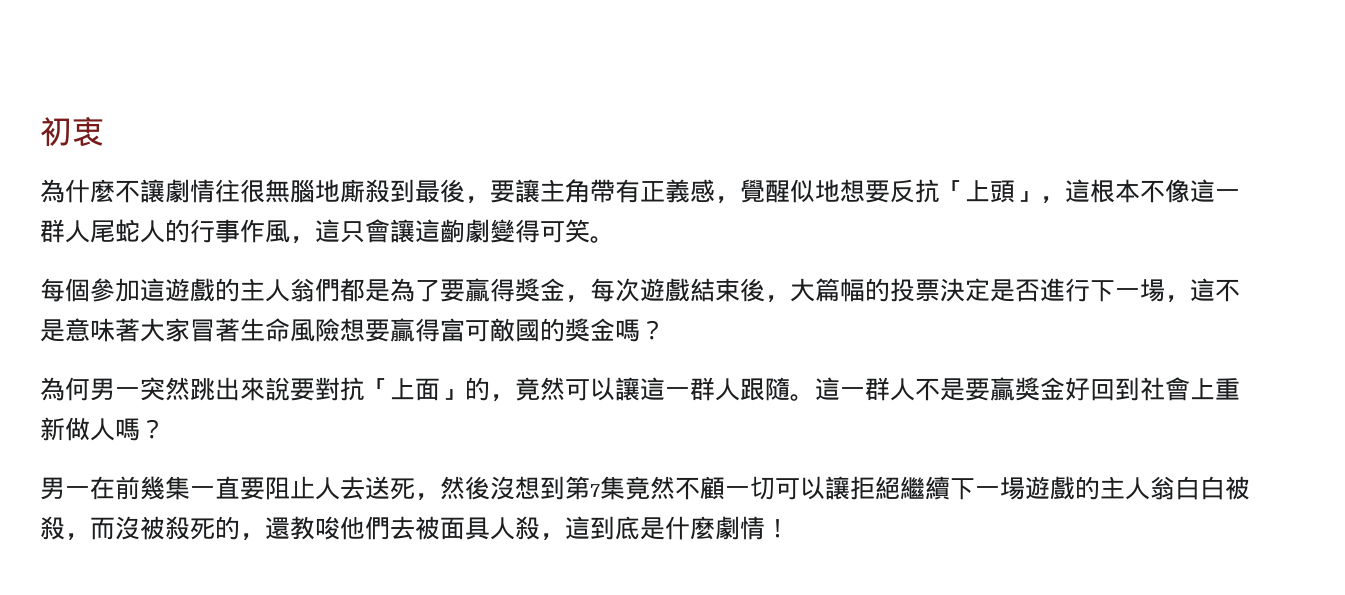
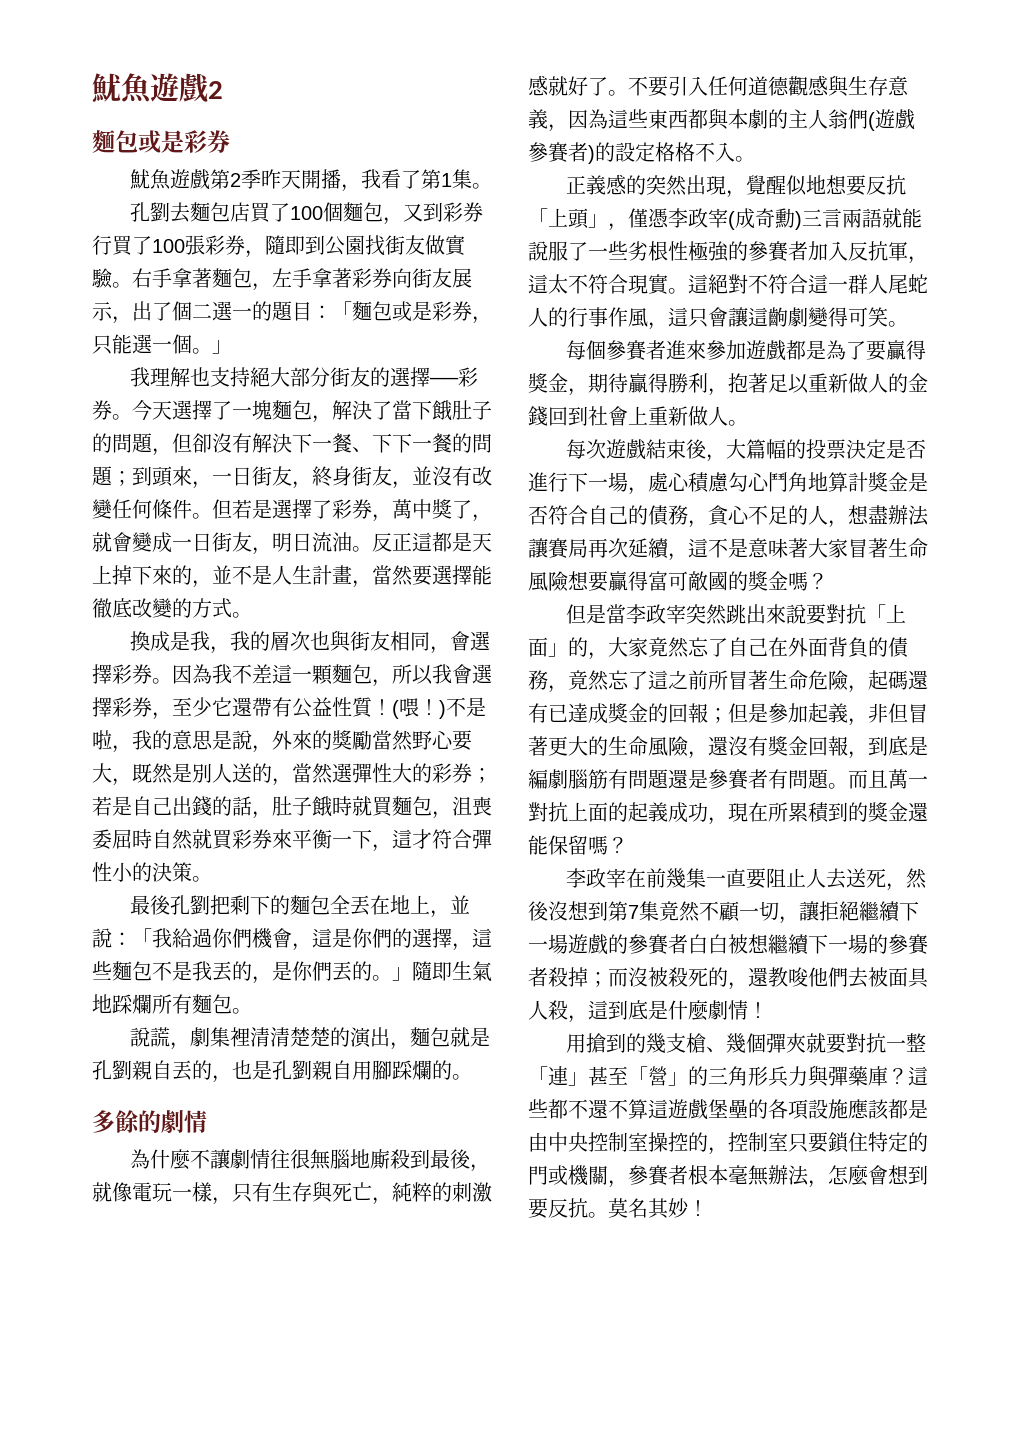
[40,117,104,147] 初衷 -> [92,73,223,104] [92,130,230,154] [130,169,493,192] [130,202,484,225] [92,235,466,258] [91,268,472,291] [92,301,492,324] [92,334,232,355] [130,367,479,387] [92,400,492,423] [92,433,492,456] [92,466,492,489] [92,499,492,522] [92,532,492,555] [92,565,492,588] [92,598,252,618] [130,630,492,654] [92,664,493,687] [92,697,486,720] [92,730,472,753] [92,763,492,786] [92,796,492,819] [92,829,492,852] [92,862,212,882] [130,895,471,918] [92,928,492,951] [92,961,492,984] [92,994,252,1014] [130,1027,491,1050] [92,1060,472,1083] [92,1110,207,1133] 魷魚遊戲2 // 麵包或是彩券 // 魷魚遊戲第2季昨天開播，我看了第1集。 // 孔劉去麵包店買了100個麵包，又到彩券行買了100張彩券，隨即到公園找街友做實驗。右手拿著麵包，左手拿著彩券向街友展示，出了個二選一的題目：「麵包或是彩券，只能選一個。」 // 我理解也支持絕大部分街友的選擇──彩券。今天選擇了一塊麵包，解決了當下餓肚子的問題，但卻沒有解決下一餐、下下一餐的問題；到頭來，一日街友，終身街友，並沒有改變任何條件。但若是選擇了彩券，萬中獎了，就會變成一日街友，明日流油。反正這都是天上掉下來的，並不是人生計畫，當然要選擇能徹底改變的方式。 // 換成是我，我的層次也與街友相同，會選擇彩券。因為我不差這一顆麵包，所以我會選擇彩券，至少它還帶有公益性質！(喂！)不是啦，我的意思是說，外來的獎勵當然野心要大，既然是別人送的，當然選彈性大的彩券；若是自己出錢的話，肚子餓時就買麵包，沮喪委屈時自然就買彩券來平衡一下，這才符合彈性小的決策。 // 最後孔劉把剩下的麵包全丟在地上，並說：「我給過你們機會，這是你們的選擇，這些麵包不是我丟的，是你們丟的。」隨即生氣地踩爛所有麵包。 // 說謊，劇集裡清清楚楚的演出，麵包就是孔劉親自丟的，也是孔劉親自用腳踩爛的。 // 多餘的劇情
[490,179,715,203] 要讓主角帶有正義感 -> [92,1181,492,1205] [528,75,909,97] [528,108,915,132] [528,142,755,164] [566,174,727,196] 就像電玩一樣，只有生存與死亡，純粹的刺激感就好了。不要引入任何道德觀感與生存意義，因為這些東西都與本劇的主人翁們(遊戲參賽者)的設定格格不入。 // 正義感的突然出現
[1065,179,1190,203] 這根本不像 -> [628,208,922,230] [528,241,928,264] [528,274,808,295] 僅憑李政宰(成奇勳)三言兩語就能說服了一些劣根性極強的參賽者加入反抗軍，這太不符合現實。這絕對不符合
[115,278,340,302] 加這遊戲的主人翁們 -> [626,340,787,361] 賽者進來參加遊戲
(590, 299) none -> [588,373,928,396] [528,406,748,426] 期待贏得勝利，抱著足以重新做人的金錢回到社會上重新做人。 //
(1190, 299) none -> [648,472,928,493] [528,505,929,528] [528,538,688,561] 處心積慮勾心鬥角地算計獎金是否符合自己的債務，貪心不足的人，想盡辦法讓賽局再次延續，
[40,377,140,401] 為何男一 -> [566,604,687,624] 但是當李政宰
[515,377,1240,401] [40,417,165,441] [40,477,90,500] 竟然可以讓這一群人跟隨。這一群人不是要贏獎金好回到社會上重新做人嗎？ // 男一 -> [608,637,910,658] [528,670,928,693] [528,703,928,726] [528,736,928,759] [528,769,928,790] [528,802,928,825] [528,835,628,855] [566,868,627,888] 大家竟然忘了自己在外面背負的債務，竟然忘了這之前所冒著生命危險，起碼還有已達成獎金的回報；但是參加起義，非但冒著更大的生命風險，還沒有獎金回報，到底是編劇腦筋有問題還是參賽者有問題。而且萬一對抗上面的起義成功，現在所累積到的獎金還能保留嗎？ // 李政宰
[775,476,825,500] 可以 -> [779,916,799,924] ，
[1100,476,1250,500] [40,516,90,541] 主人翁白白被殺， -> [628,934,929,955] [528,967,608,987] 參賽者白白被想繼續下一場的參賽者殺掉；
(790, 528) none -> [566,1033,927,1054] [528,1065,928,1087] [528,1099,928,1120] [528,1132,928,1155] [528,1165,928,1188] [528,1198,708,1219] // 用搶到的幾支槍、幾個彈夾就要對抗一整「連」甚至「營」的三角形兵力與彈藥庫？這些都不還不算這遊戲堡壘的各項設施應該都是由中央控制室操控的，控制室只要鎖住特定的門或機關，參賽者根本毫無辦法，怎麼會想到要反抗。莫名其妙！

